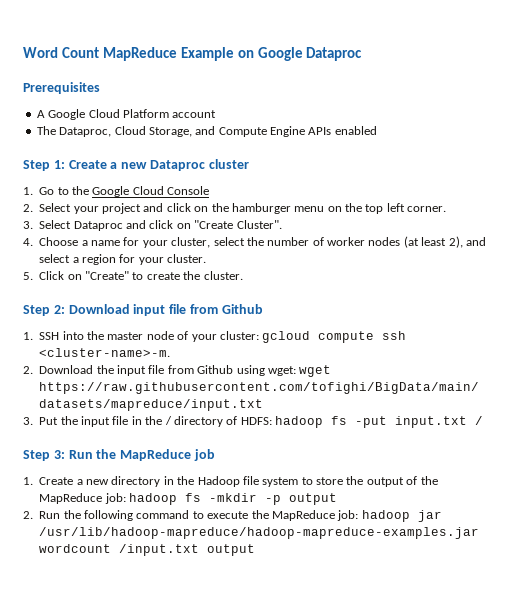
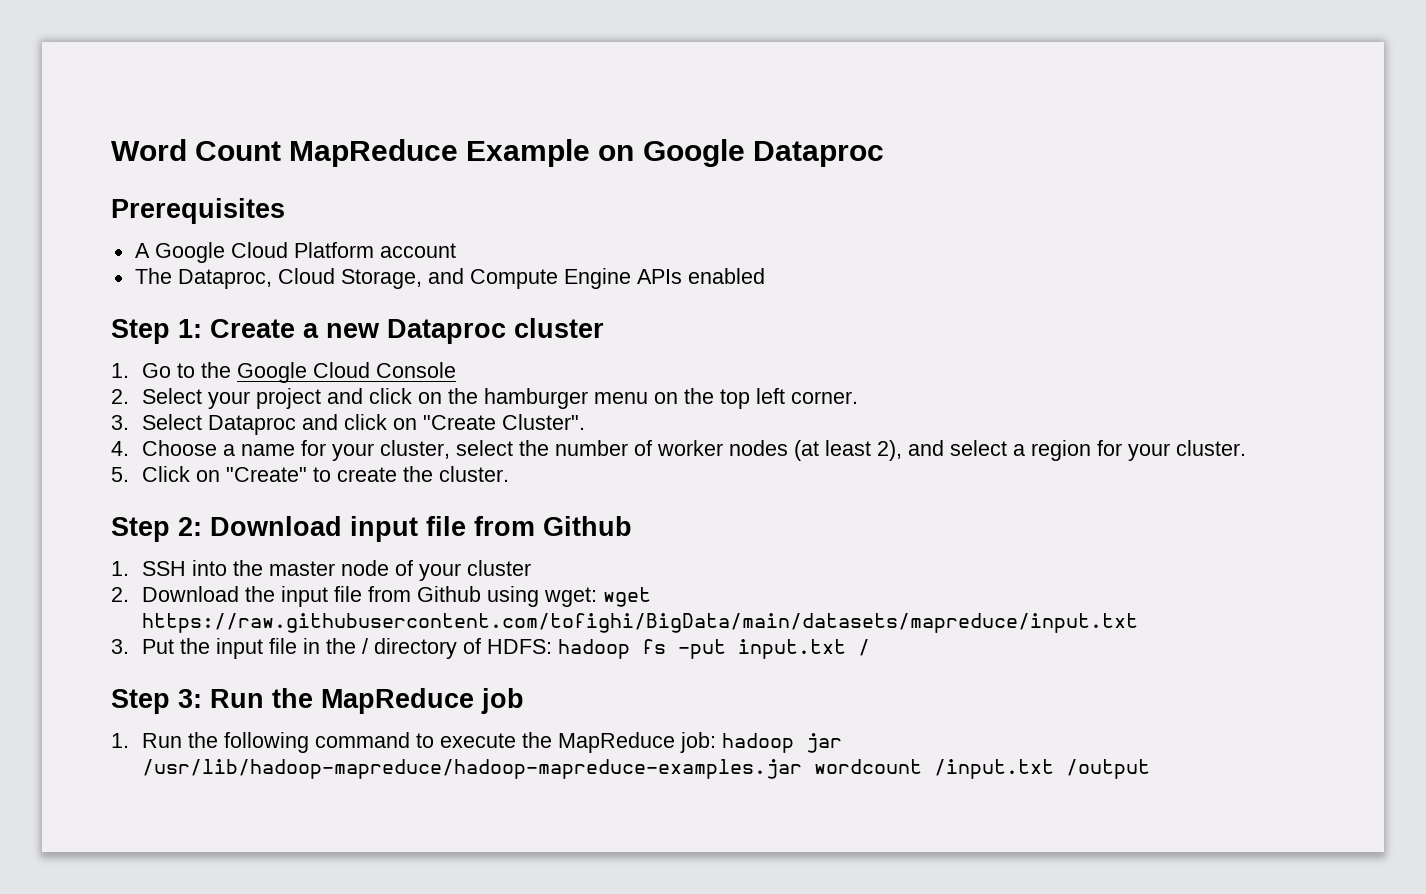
[219,331,407,343] [39,348,171,357] cluster: gcloud compute ssh <cluster-name>-m. -> [467,560,532,576] cluster
[39,476,438,487] [39,493,337,505] [23,511,33,519] Create a new directory in the Hadoop file system to store the output of the MapReduce job: hadoop fs -mkdir -p output // 2. -> (129, 740) none
[207,544,256,556] output -> [1066,759,1151,779] /output

